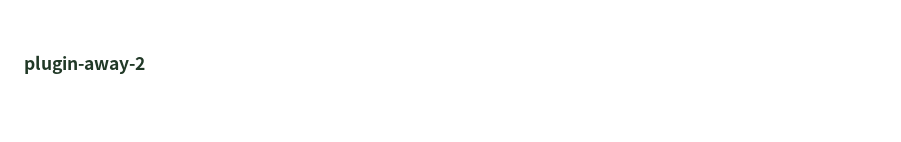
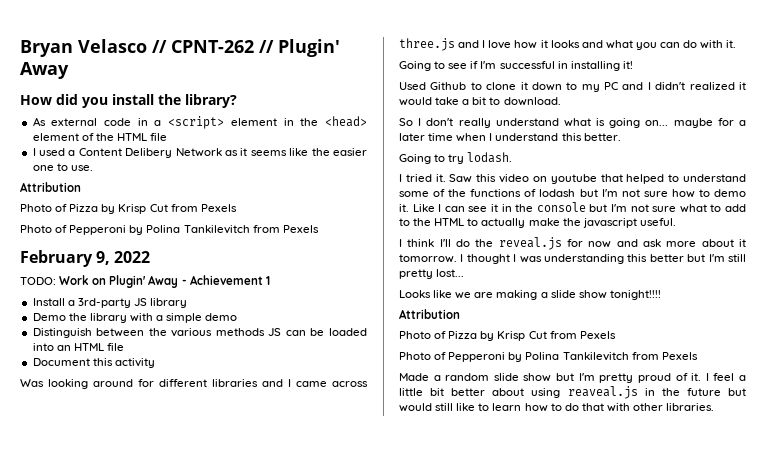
[24,55,145,74] plugin-away-2 -> [20,39,340,57] [20,62,69,79] [20,94,237,108] [32,116,368,129] [32,133,168,141] [32,148,367,158] [32,163,93,171] [20,182,81,192] [20,204,237,214] [20,225,319,235] [20,250,151,267] [20,275,270,288] [32,298,188,308] [32,313,238,323] [32,328,367,338] [32,343,124,351] [32,358,155,368] [20,379,368,389] [399,38,737,51] [399,61,633,71] [399,82,746,92] [399,97,561,106] [399,118,746,128] [399,133,621,142] [399,152,513,164] [399,174,746,184] [399,189,746,198] [399,202,746,213] [399,218,676,228] [399,237,746,250] [399,254,746,264] [399,269,465,279] [399,290,661,300] [399,309,460,319] [399,331,616,341] [399,352,698,362] [399,373,747,383] [399,386,746,399] [399,403,715,412] Bryan Velasco // CPNT-262 // Plugin' Away // How did you install the library? // As external code in a <script> element in the <head> element of the HTML file // I used a Content Delibery Network as it seems like the easier one to use. // Attribution // Photo of Pizza by Krisp Cut from Pexels // Photo of Pepperoni by Polina Tankilevitch from Pexels // February 9, 2022 // TODO: Work on Plugin' Away - Achievement 1 // Install a 3rd-party JS library // Demo the library with a simple demo // Distinguish between the various methods JS can be loaded into an HTML file // Document this activity // Was looking around for different libraries and I came across three.js and I love how it looks and what you can do with it. // Going to see if I'm successful in installing it! // Used Github to clone it down to my PC and I didn't realized it would take a bit to download. // So I don't really understand what is going on... maybe for a later time when I understand this better. // Going to try lodash. // I tried it. Saw this video on youtube that helped to understand some of the functions of lodash but I'm not sure how to demo it. Like I can see it in the console but I'm not sure what to add to the HTML to actually make the javascript useful. // I think I'll do the reveal.js for now and ask more about it tomorrow. I thought I was understanding this better but I'm still pretty lost... // Looks like we are making a slide show tonight!!!! // Attribution // Photo of Pizza by Krisp Cut from Pexels // Photo of Pepperoni by Polina Tankilevitch from Pexels // Made a random slide show but I'm pretty proud of it. I feel a little bit better about using reaveal.js in the future but would still like to learn how to do that with other libraries.

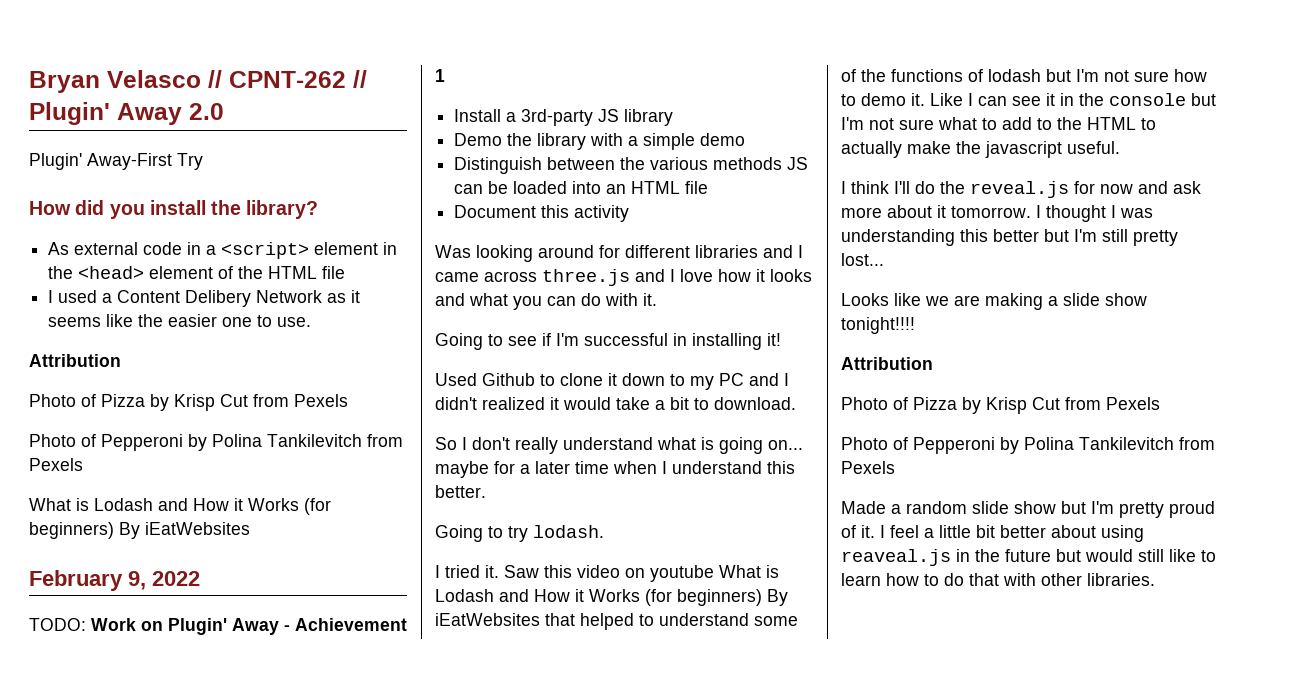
(69, 70) none -> [189,103,224,120] [29,153,203,170] 2.0 // Plugin' Away-First Try
(319, 229) none -> [29,498,331,515] [29,522,250,539] // What is Lodash and How it Works (for beginners) By iEatWebsites
(597, 179) none -> [719,565,779,578] [435,589,788,606] [435,613,540,626] What is Lodash and How it Works (for beginners) By iEatWebsites

